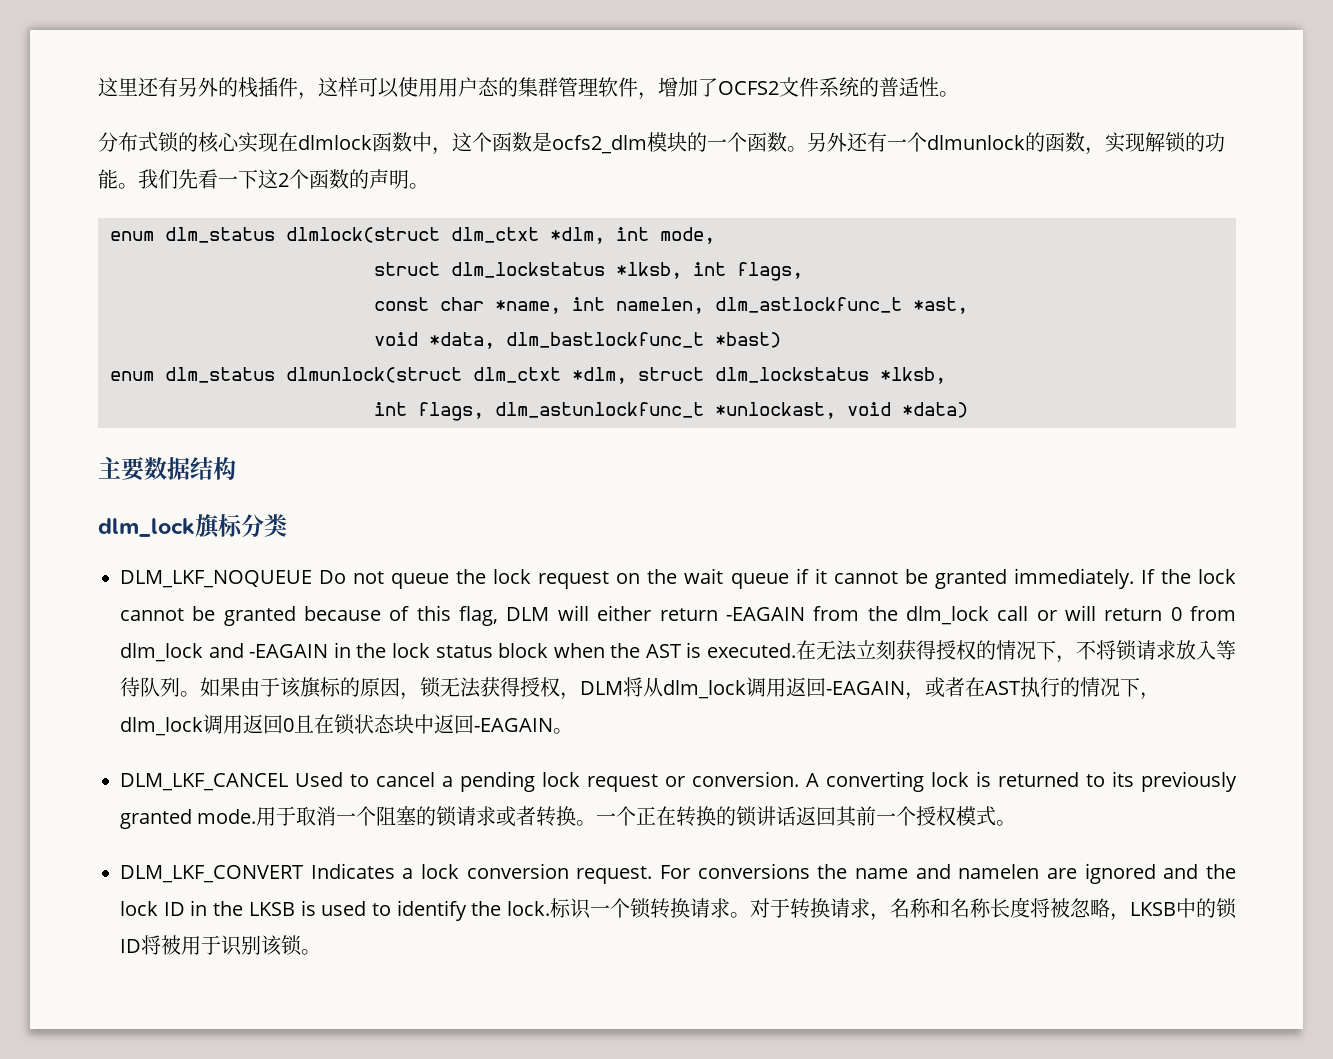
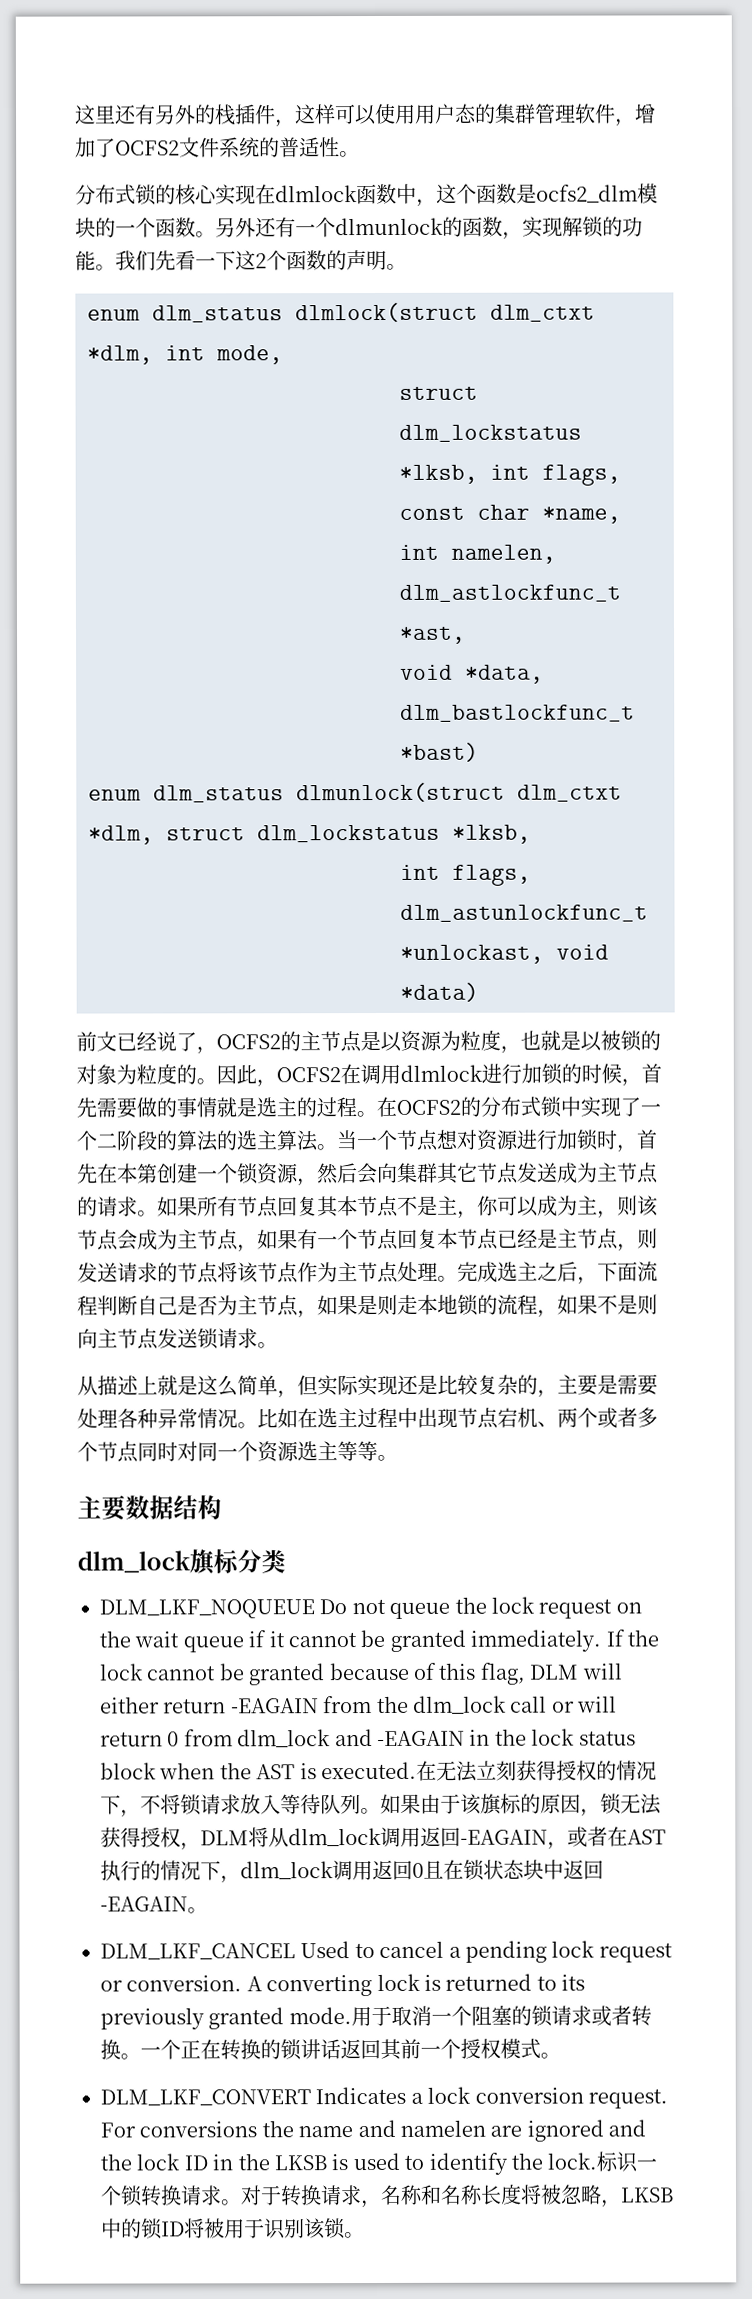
(968, 410) none -> [76,1029,661,1055] [76,1063,662,1088] [76,1096,661,1119] [76,1129,658,1153] [77,1162,659,1187] [77,1195,659,1219] [77,1228,658,1253] [77,1261,658,1285] [77,1294,658,1319] [77,1328,278,1350] [77,1374,658,1399] [77,1407,658,1429] [77,1440,398,1463] // 前文已经说了，OCFS2的主节点是以资源为粒度，也就是以被锁的对象为粒度的。因此，OCFS2在调用dlmlock进行加锁的时候，首先需要做的事情就是选主的过程。在OCFS2的分布式锁中实现了一个二阶段的算法的选主算法。当一个节点想对资源进行加锁时，首先在本第创建一个锁资源，然后会向集群其它节点发送成为主节点的请求。如果所有节点回复其本节点不是主，你可以成为主，则该节点会成为主节点，如果有一个节点回复本节点已经是主节点，则发送请求的节点将该节点作为主节点处理。完成选主之后，下面流程判断自己是否为主节点，如果是则走本地锁的流程，如果不是则向主节点发送锁请求。 // 从描述上就是这么简单，但实际实现还是比较复杂的，主要是需要处理各种异常情况。比如在选主过程中出现节点宕机、两个或者多个节点同时对同一个资源选主等等。

